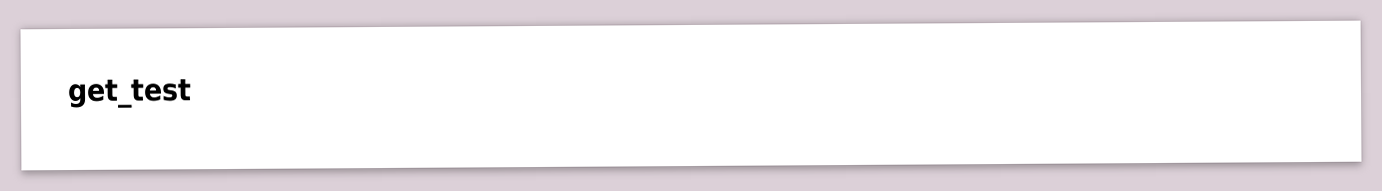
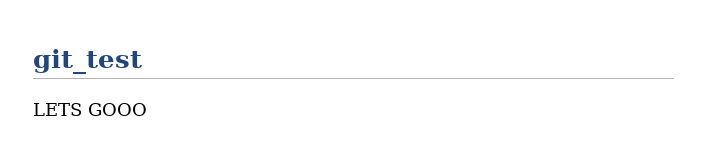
[67,78,192,110] get_test -> [33,49,142,74] [33,103,147,116] git_test // LETS GOOO

